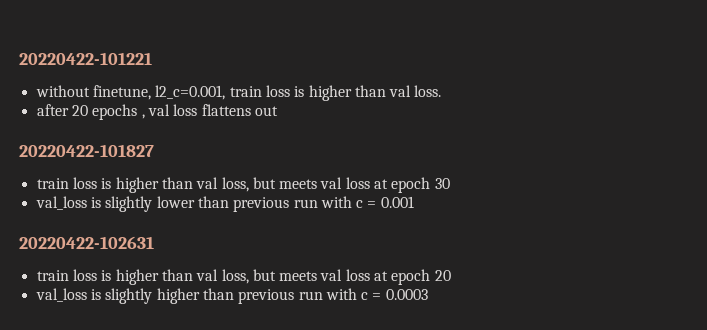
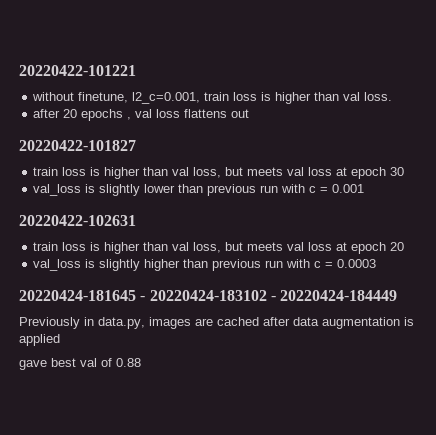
(428, 294) none -> [19,290,398,301] [19,317,414,329] [19,334,60,346] [19,358,141,370] // 20220424-181645 - 20220424-183102 - 20220424-184449 // Previously in data.py, images are cached after data augmentation is applied // gave best val of 0.88

